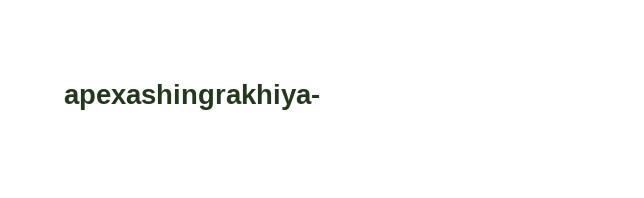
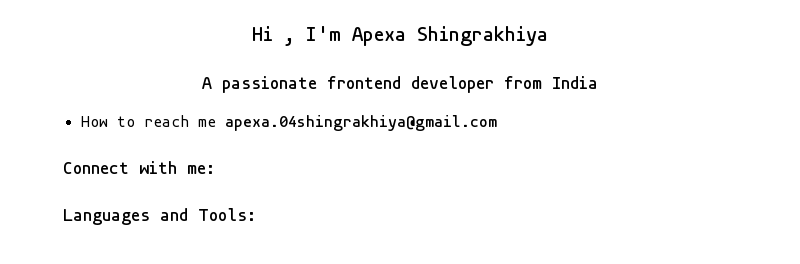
[64,84,320,110] apexashingrakhiya- -> [252,26,548,46] [202,76,598,93] [80,115,497,131] [63,161,215,174] [63,208,256,225] Hi , I'm Apexa Shingrakhiya // A passionate frontend developer from India // How to reach me apexa.04shingrakhiya@gmail.com // Connect with me: // Languages and Tools:

